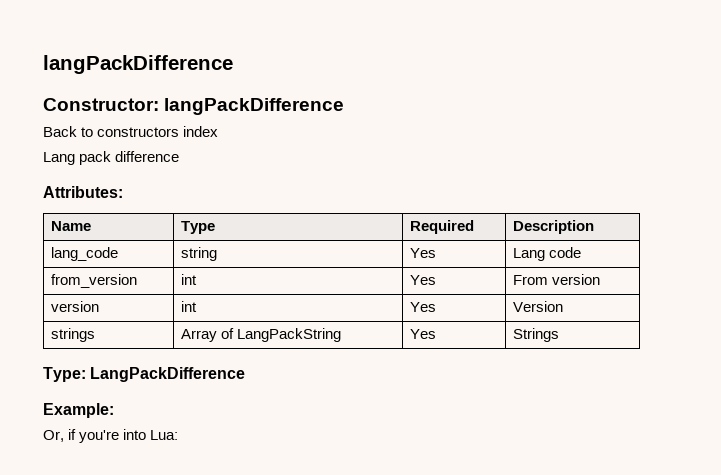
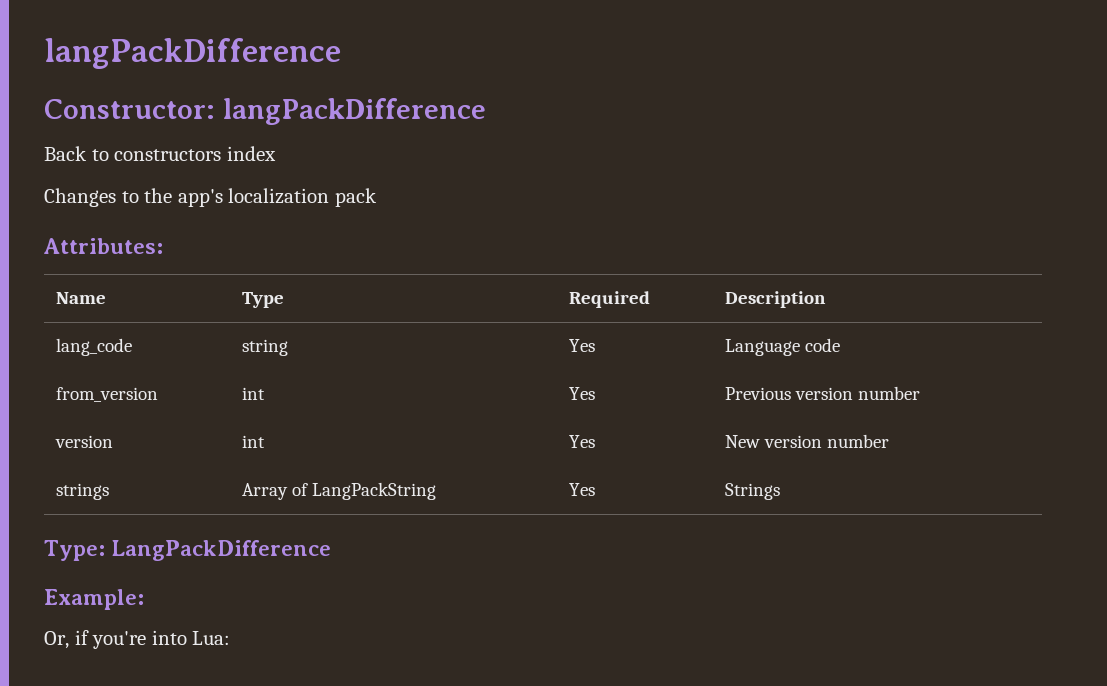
[43,152,75,165] Lang -> [44,188,330,207] Changes to the app's localization
[115,151,180,162] difference -> (377, 197) none
[512,248,545,261] Lang -> [724,339,800,356] Language
[512,274,600,285] From version -> [724,386,920,400] Previous version number
[512,301,563,312] Version -> [724,434,889,448] New version number

